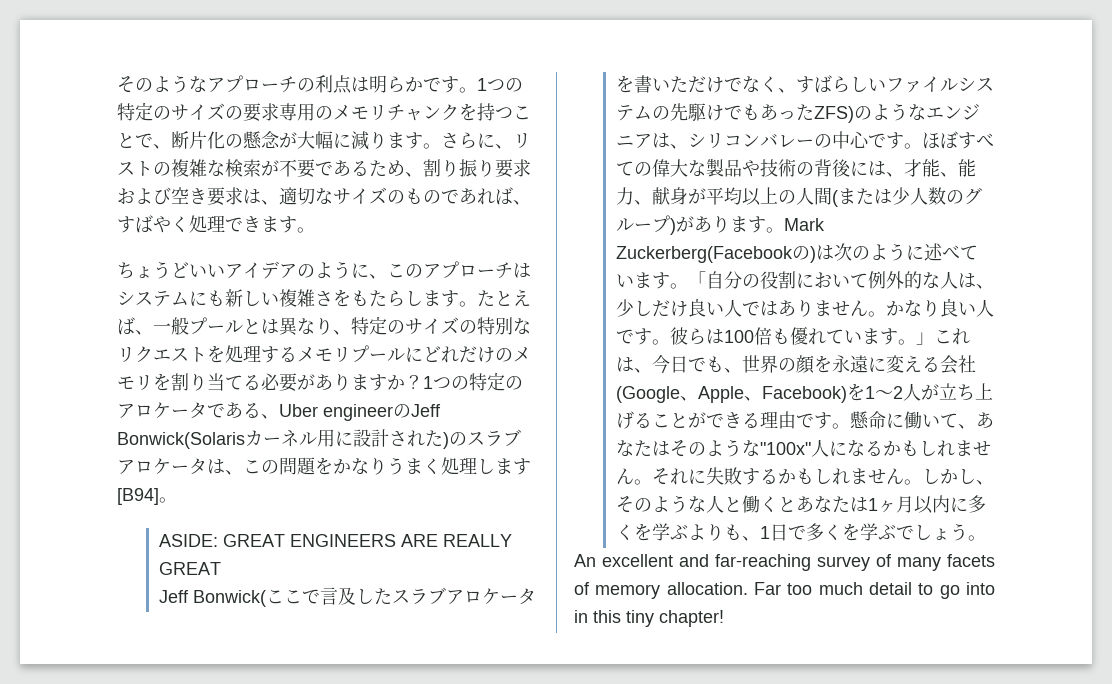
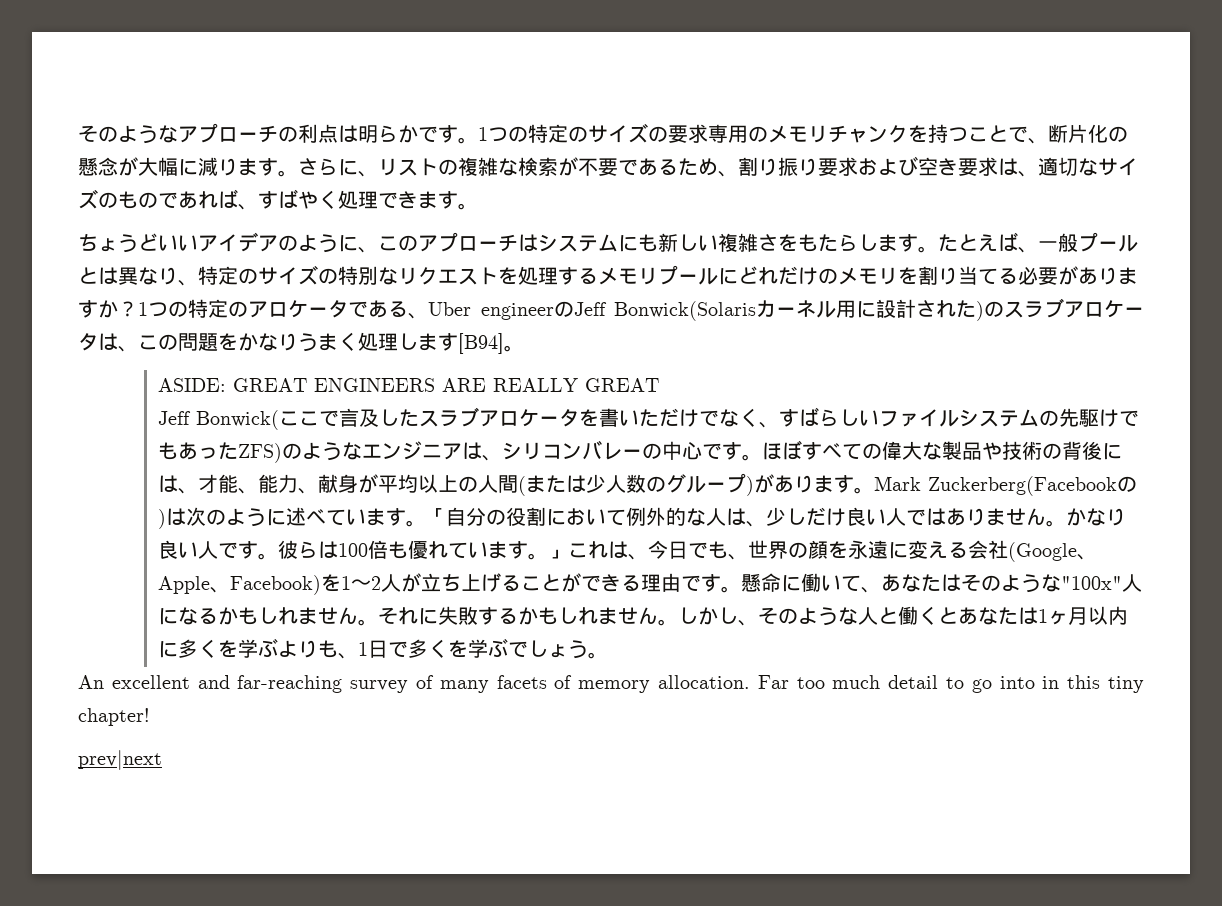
(724, 618) none -> [78,750,162,770] // prev|next

